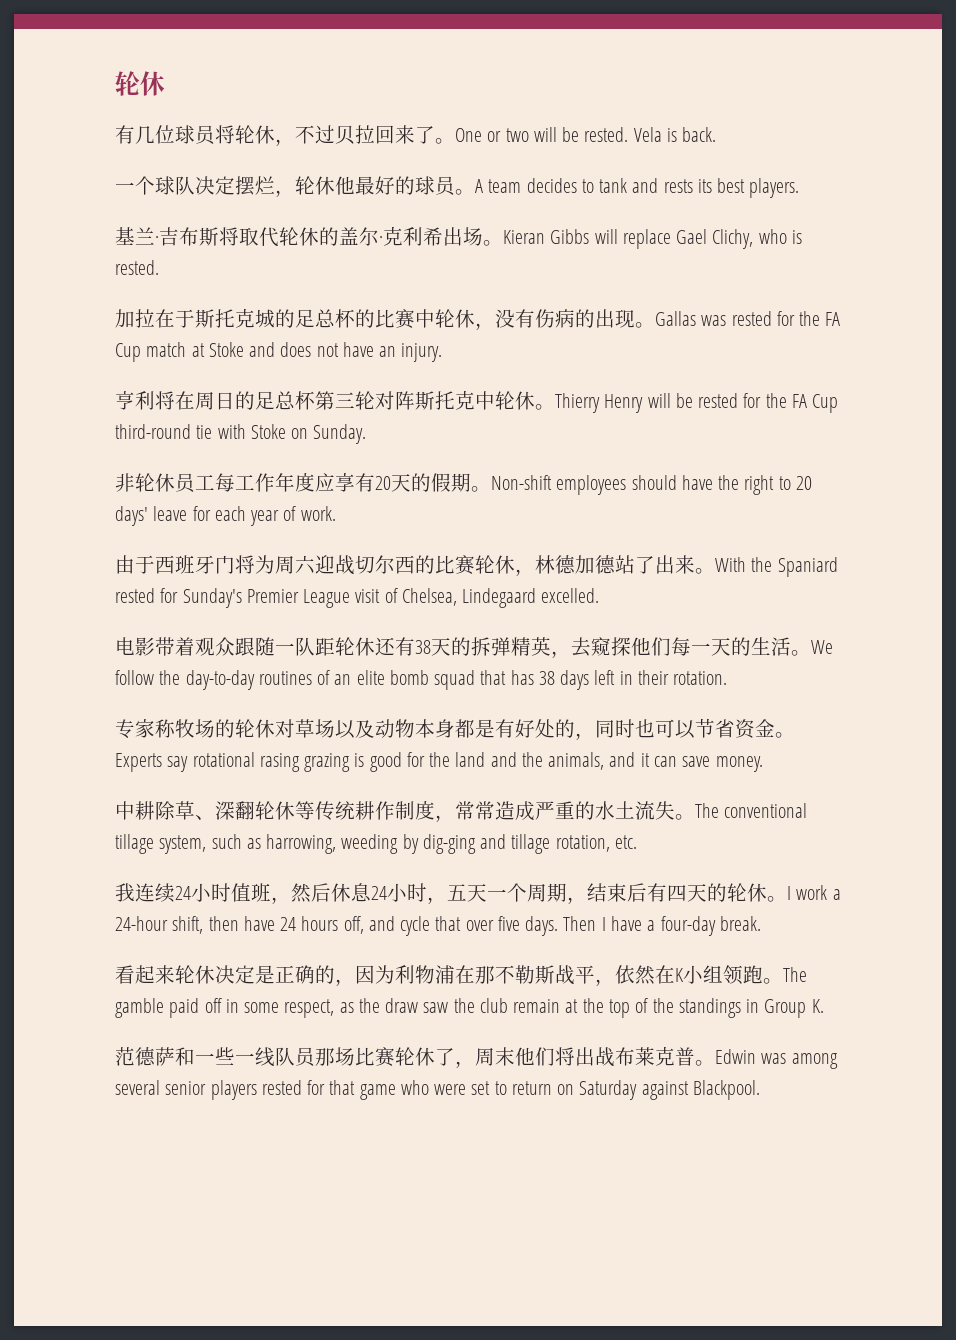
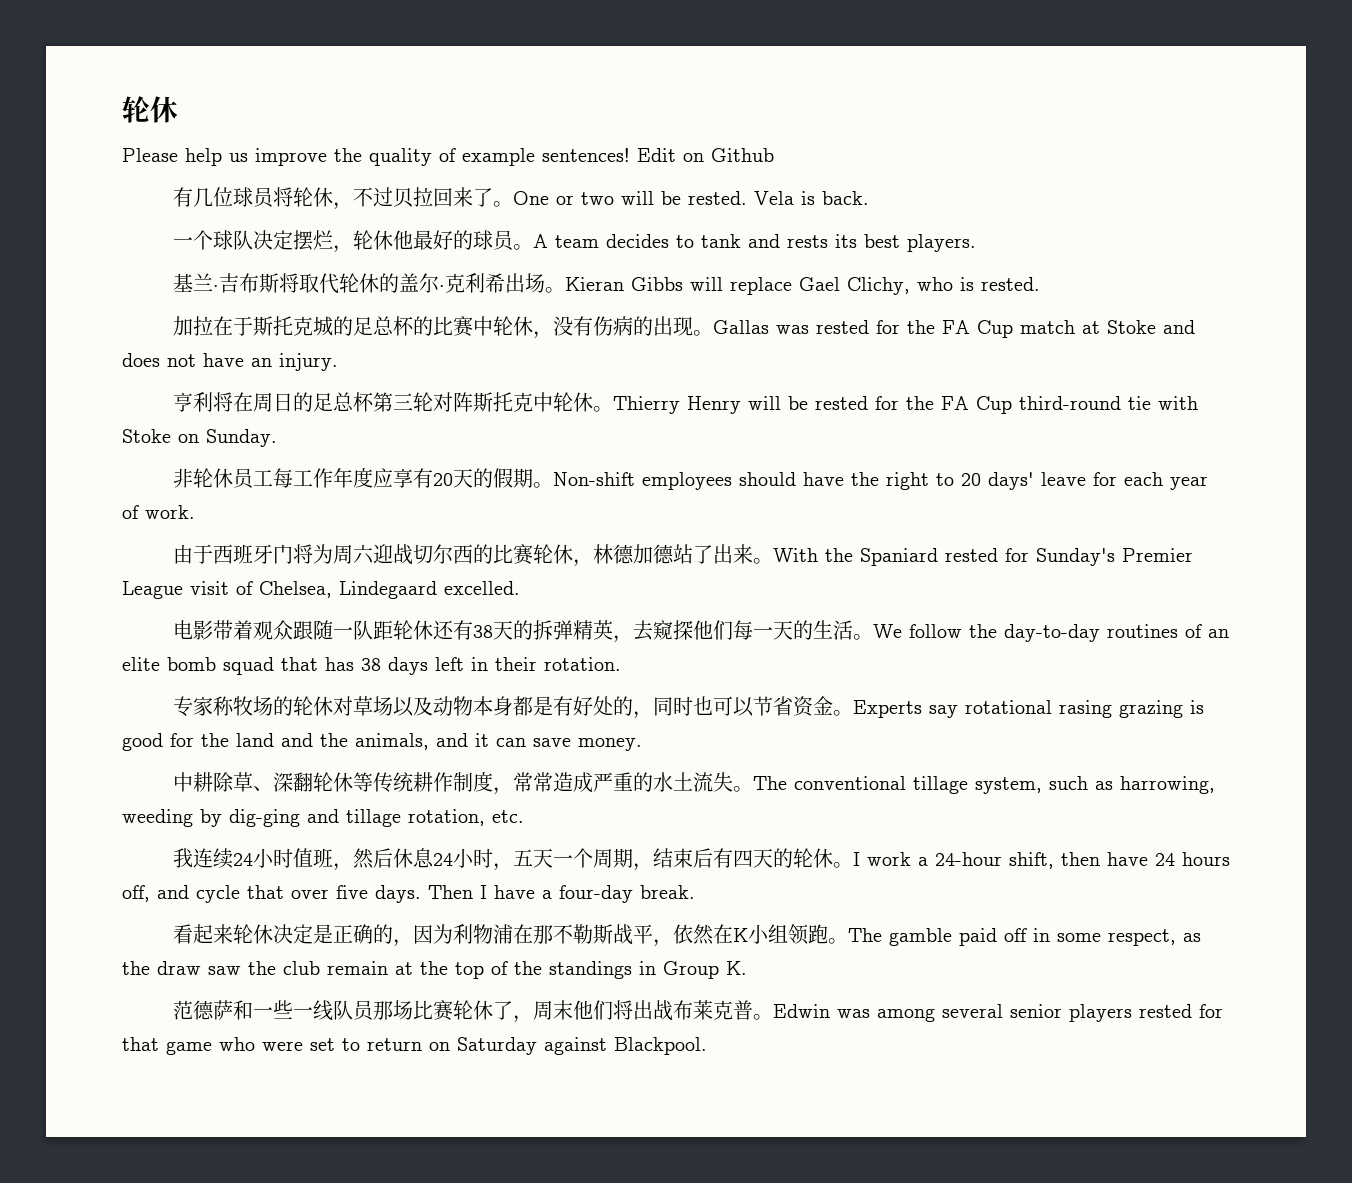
[115,71,165,96] 轮休 -> [122,96,178,123] [122,147,774,166] 轮休 // Please help us improve the quality of example sentences! Edit on Github

